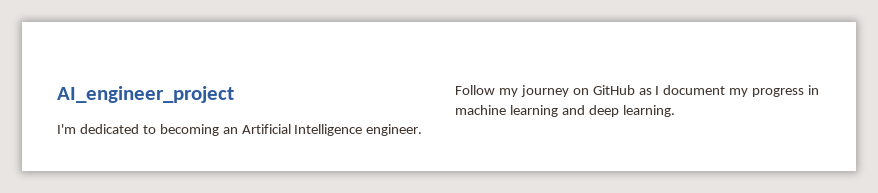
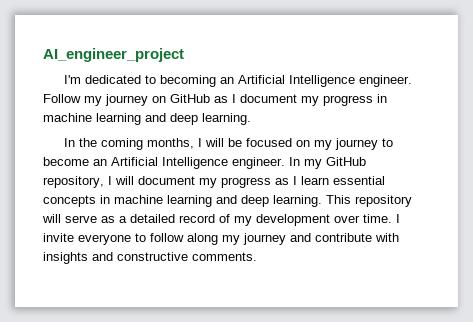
(675, 111) none -> [64,138,394,150] [43,157,366,169] [43,176,385,188] [43,195,412,207] [42,214,400,226] [43,233,399,245] [43,252,257,264] // In the coming months, I will be focused on my journey to become an Artificial Intelligence engineer. In my GitHub repository, I will document my progress as I learn essential concepts in machine learning and deep learning. This repository will serve as a detailed record of my development over time. I invite everyone to follow along my journey and contribute with insights and constructive comments.

